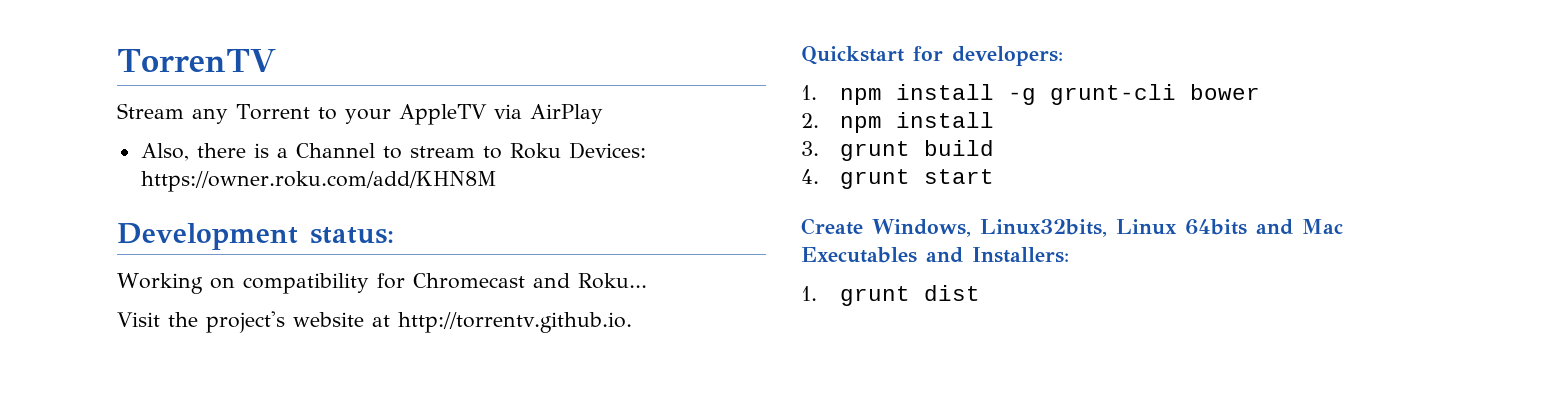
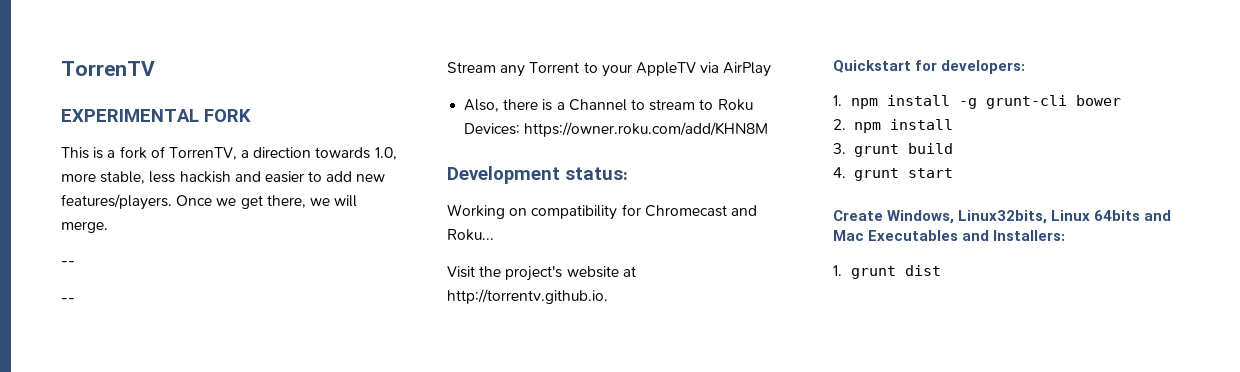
(276, 60) none -> [61,109,251,122] [61,146,397,160] [61,171,386,184] [61,194,358,210] [61,221,108,233] [61,261,75,267] [61,298,75,304] // EXPERIMENTAL FORK // This is a fork of TorrenTV, a direction towards 1.0, more stable, less hackish and easier to add new features/players. Once we get there, we will merge. // -- // --

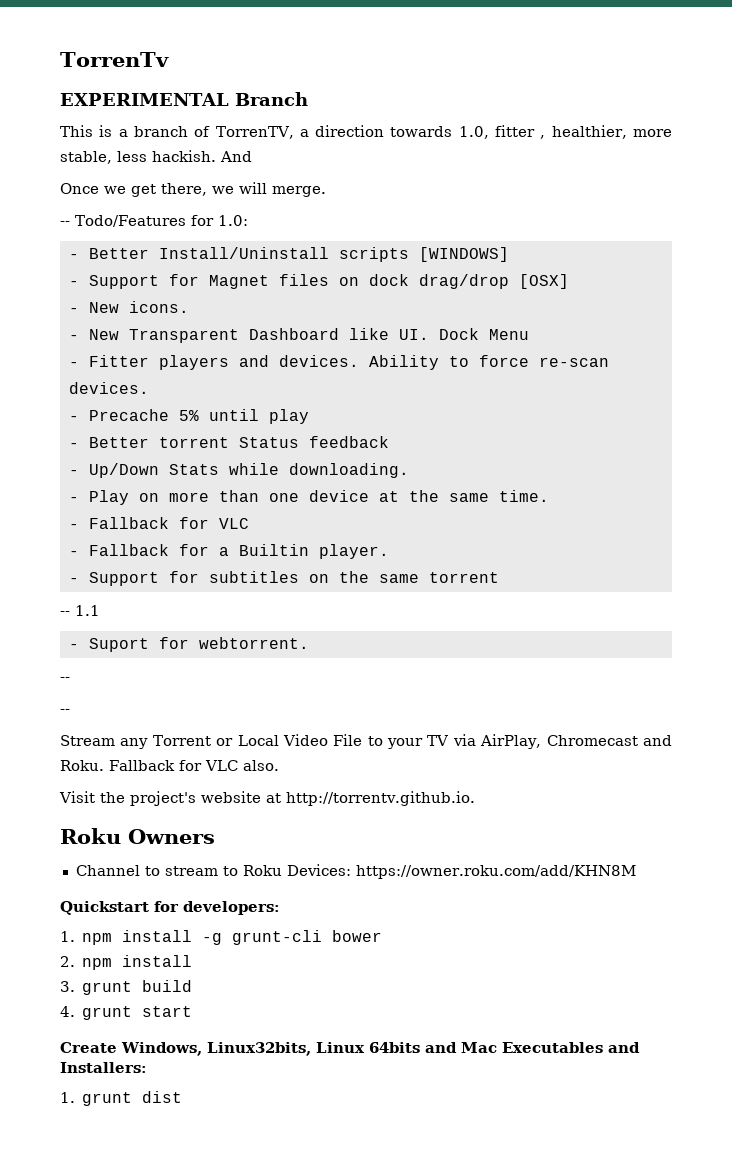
[61,61,155,76] TorrenTV -> [60,52,169,67] TorrenTv
[204,109,251,122] FORK -> [234,92,308,106] Branch
[119,146,147,159] fork -> [133,126,188,137] branch
[61,171,386,184] [61,194,172,210] more stable, less hackish and easier to add new features/players. -> [495,125,672,139] [60,150,252,164] fitter , healthier, more stable, less hackish. And //
(108, 227) none -> [60,215,248,227] [68,247,509,262] [68,274,569,289] [68,301,189,313] [68,328,529,343] [68,355,609,370] [68,382,149,394] [68,409,309,424] [68,436,389,448] [68,463,409,478] [68,490,549,505] [68,517,249,529] [68,544,389,559] [68,571,499,586] [60,605,100,616] [68,637,309,652] // -- Todo/Features for 1.0: // - Better Install/Uninstall scripts [WINDOWS] // - Support for Magnet files on dock drag/drop [OSX] // - New icons. // - New Transparent Dashboard like UI. Dock Menu // - Fitter players and devices. Ability to force re-scan devices. // - Precache 5% until play // - Better torrent Status feedback // - Up/Down Stats while downloading. // - Play on more than one device at the same time. // - Fallback for VLC // - Fallback for a Builtin player. // - Support for subtitles on the same torrent // -- 1.1 // - Suport for webtorrent.
[583,62,772,77] [464,99,565,112] to your AppleTV via AirPlay // Also, there is a -> [216,734,672,749] [60,760,279,771] [59,791,475,806] [60,828,215,844] or Local Video File to your TV via AirPlay, Chromecast and Roku. Fallback for VLC also. // Visit the project's website at http://torrentv.github.io. // Roku Owners //
[447,166,628,184] [447,204,757,220] [447,229,494,241] [447,266,636,281] [447,289,608,304] // Development status: // Working on compatibility for Chromecast and Roku... // Visit the project's website at http://torrentv.github.io. -> (636, 872) none

